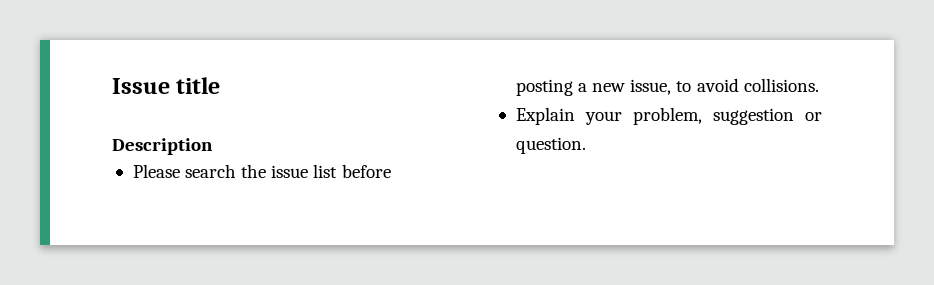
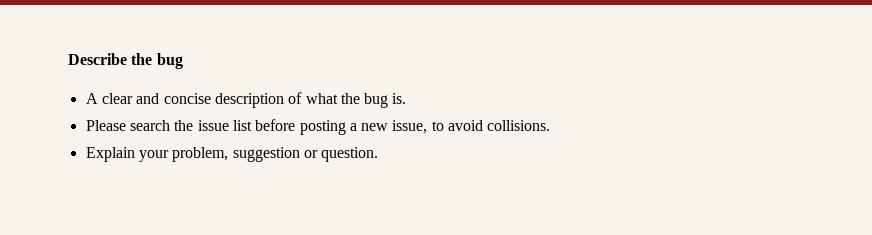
[112,77,221,94] [112,138,213,155] Issue title // Description -> [68,53,183,69] [85,92,407,108] Describe the bug // A clear and concise description of what the bug is.

